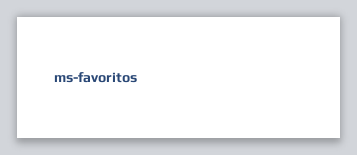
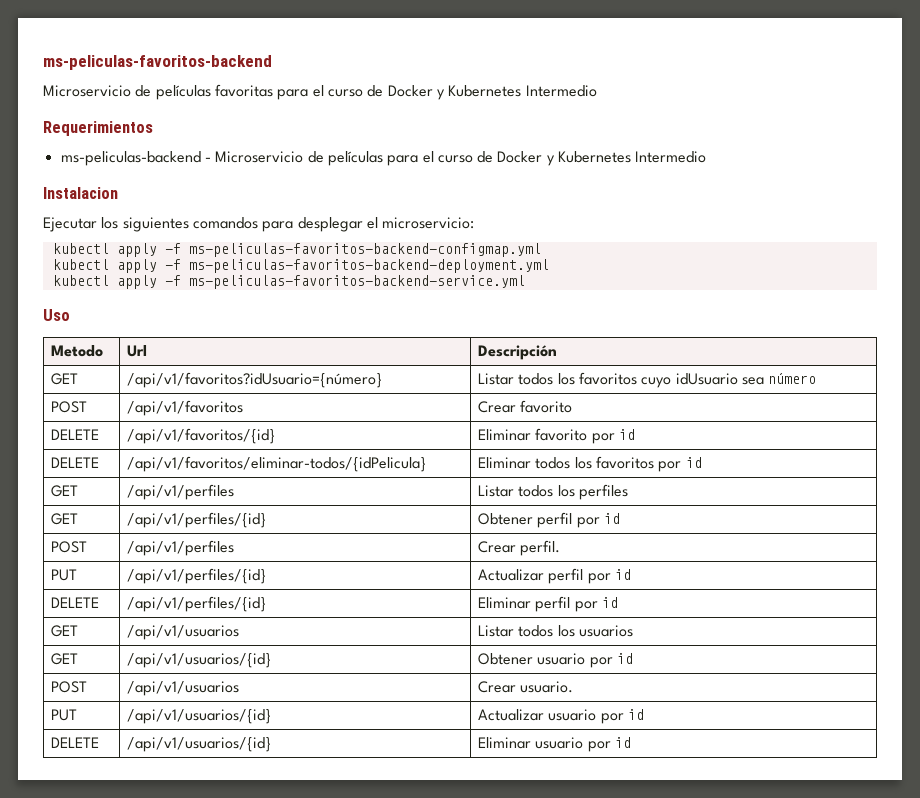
[54,72,137,83] ms-favoritos -> [43,55,272,70] [43,84,597,100] [43,121,153,136] [60,151,707,166] [43,187,118,199] [43,217,475,232] [52,243,541,257] [52,259,549,273] [52,275,525,289] [43,309,70,321] [50,345,103,357] [126,345,147,357] [477,345,557,360] [50,373,78,385] [126,372,382,388] [477,372,817,388] [50,401,87,413] [126,400,243,416] [477,400,573,413] [50,429,99,440] [126,428,275,444] [477,428,635,444] [50,457,99,468] [126,456,426,472] [477,456,702,472] [50,485,78,497] [126,484,234,500] [477,484,628,500] [50,513,78,525] [126,512,266,528] [477,512,620,528] [50,541,87,553] [126,540,234,556] [477,540,561,556] [50,569,77,581] [126,568,266,584] [477,568,631,584] [50,597,99,608] [126,596,266,612] [477,596,618,612] [50,625,78,637] [126,625,239,640] [477,625,633,637] [50,653,78,665] [126,653,271,668] [477,653,633,668] [50,681,87,693] [126,681,239,696] [477,681,574,693] [50,709,77,721] [126,709,271,724] [477,709,644,724] [50,737,99,748] [126,737,271,752] [477,737,631,752] ms-peliculas-favoritos-backend // Microservicio de películas favoritas para el curso de Docker y Kubernetes Intermedio // Requerimientos // ms-peliculas-backend - Microservicio de películas para el curso de Docker y Kubernetes Intermedio // Instalacion // Ejecutar los siguientes comandos para desplegar el microservicio: // kubectl apply -f ms-peliculas-favoritos-backend-configmap.yml // kubectl apply -f ms-peliculas-favoritos-backend-deployment.yml // kubectl apply -f ms-peliculas-favoritos-backend-service.yml // Uso // Metodo | Url | Descripción // GET | /api/v1/favoritos?idUsuario={número} | Listar todos los favoritos cuyo idUsuario sea número // POST | /api/v1/favoritos | Crear favorito // DELETE | /api/v1/favoritos/{id} | Eliminar favorito por id // DELETE | /api/v1/favoritos/eliminar-todos/{idPelicula} | Eliminar todos los favoritos por id // GET | /api/v1/perfiles | Listar todos los perfiles // GET | /api/v1/perfiles/{id} | Obtener perfil por id // POST | /api/v1/perfiles | Crear perfil. // PUT | /api/v1/perfiles/{id} | Actualizar perfil por id // DELETE | /api/v1/perfiles/{id} | Eliminar perfil por id // GET | /api/v1/usuarios | Listar todos los usuarios // GET | /api/v1/usuarios/{id} | Obtener usuario por id // POST | /api/v1/usuarios | Crear usuario. // PUT | /api/v1/usuarios/{id} | Actualizar usuario por id // DELETE | /api/v1/usuarios/{id} | Eliminar usuario por id

